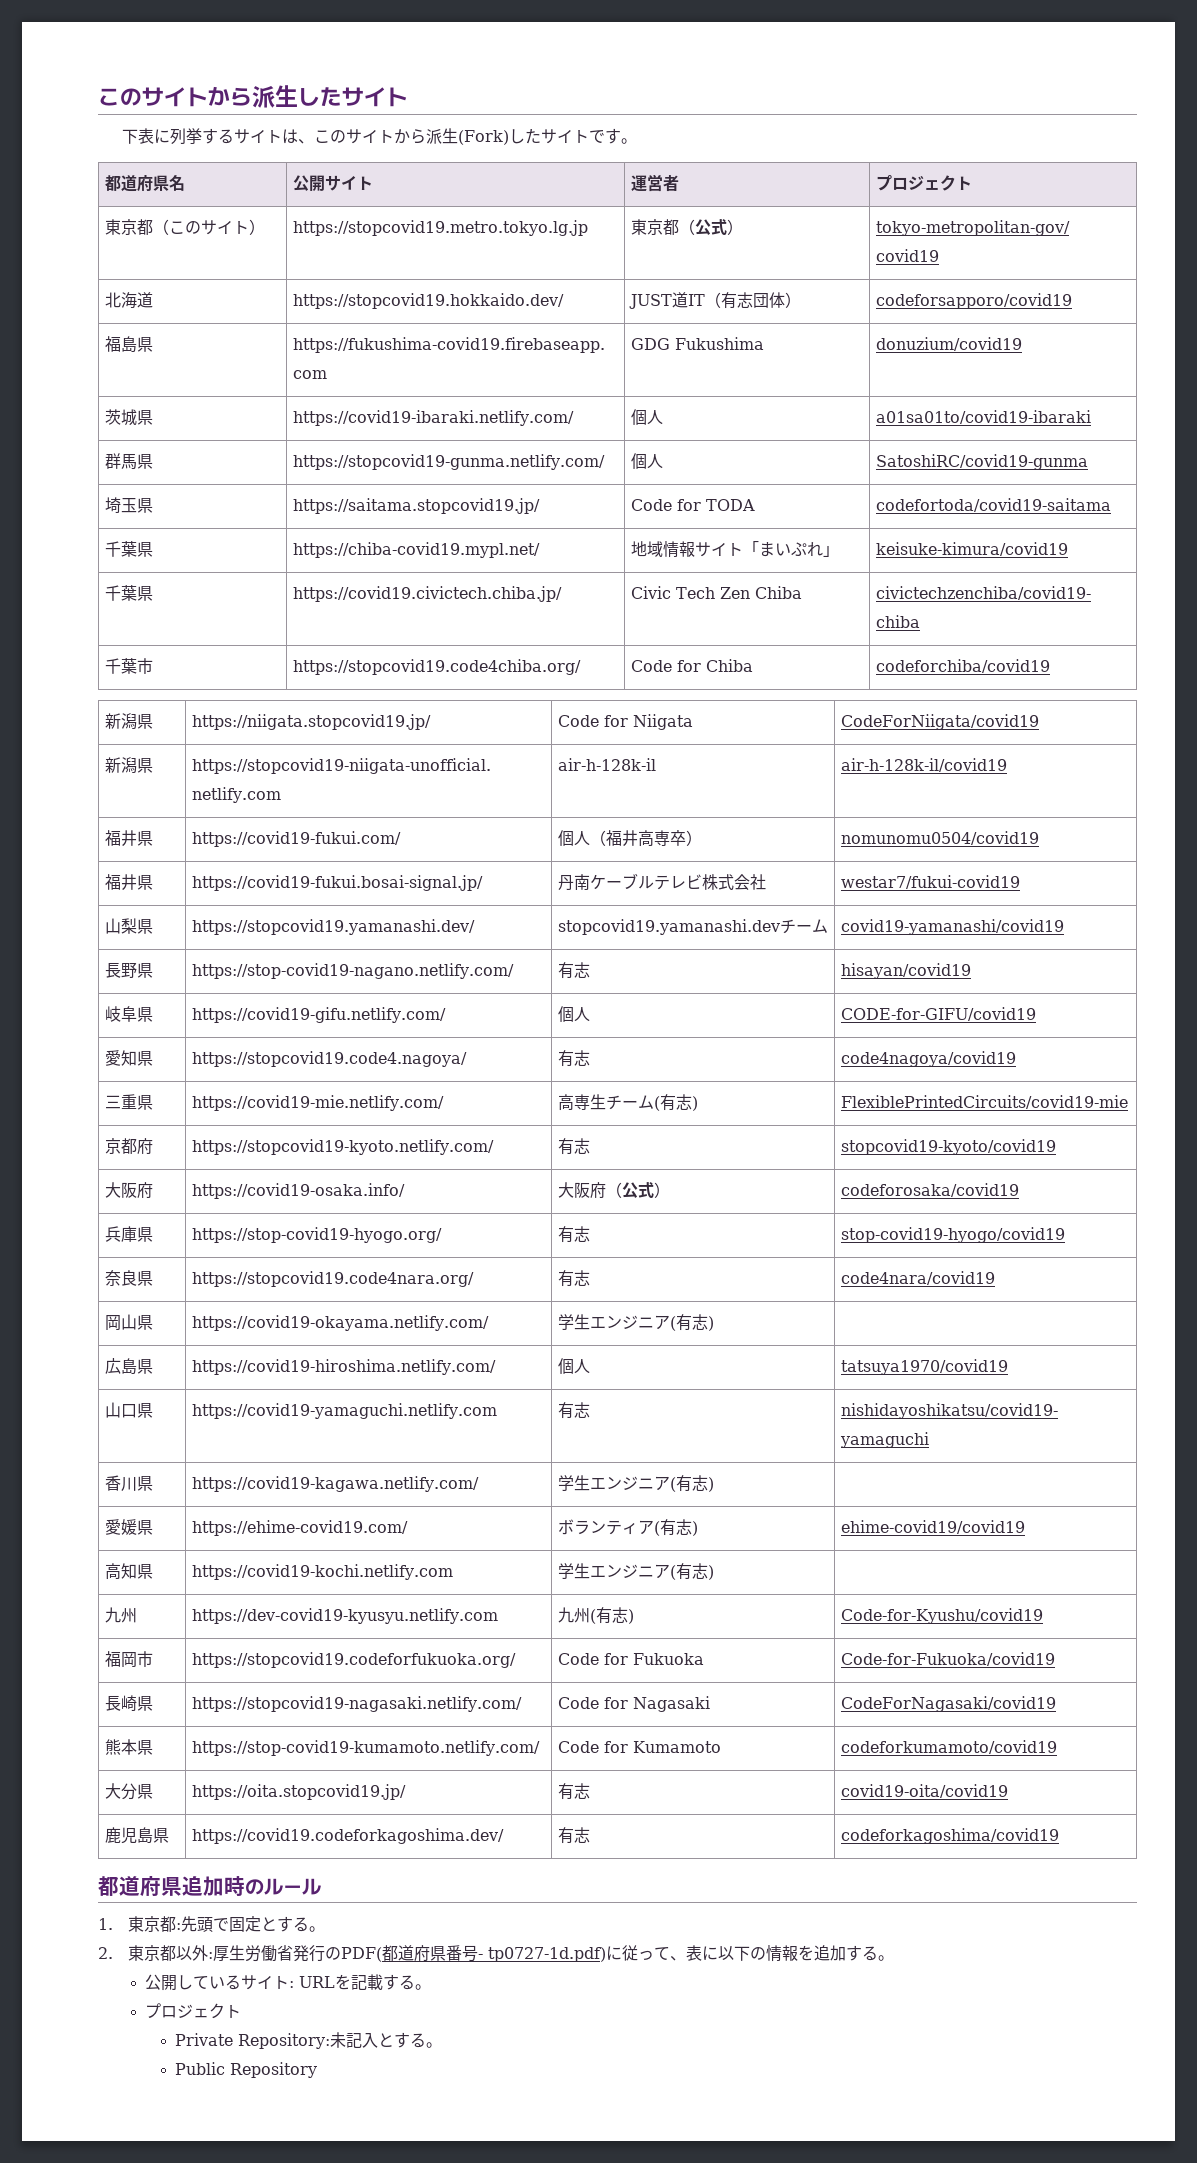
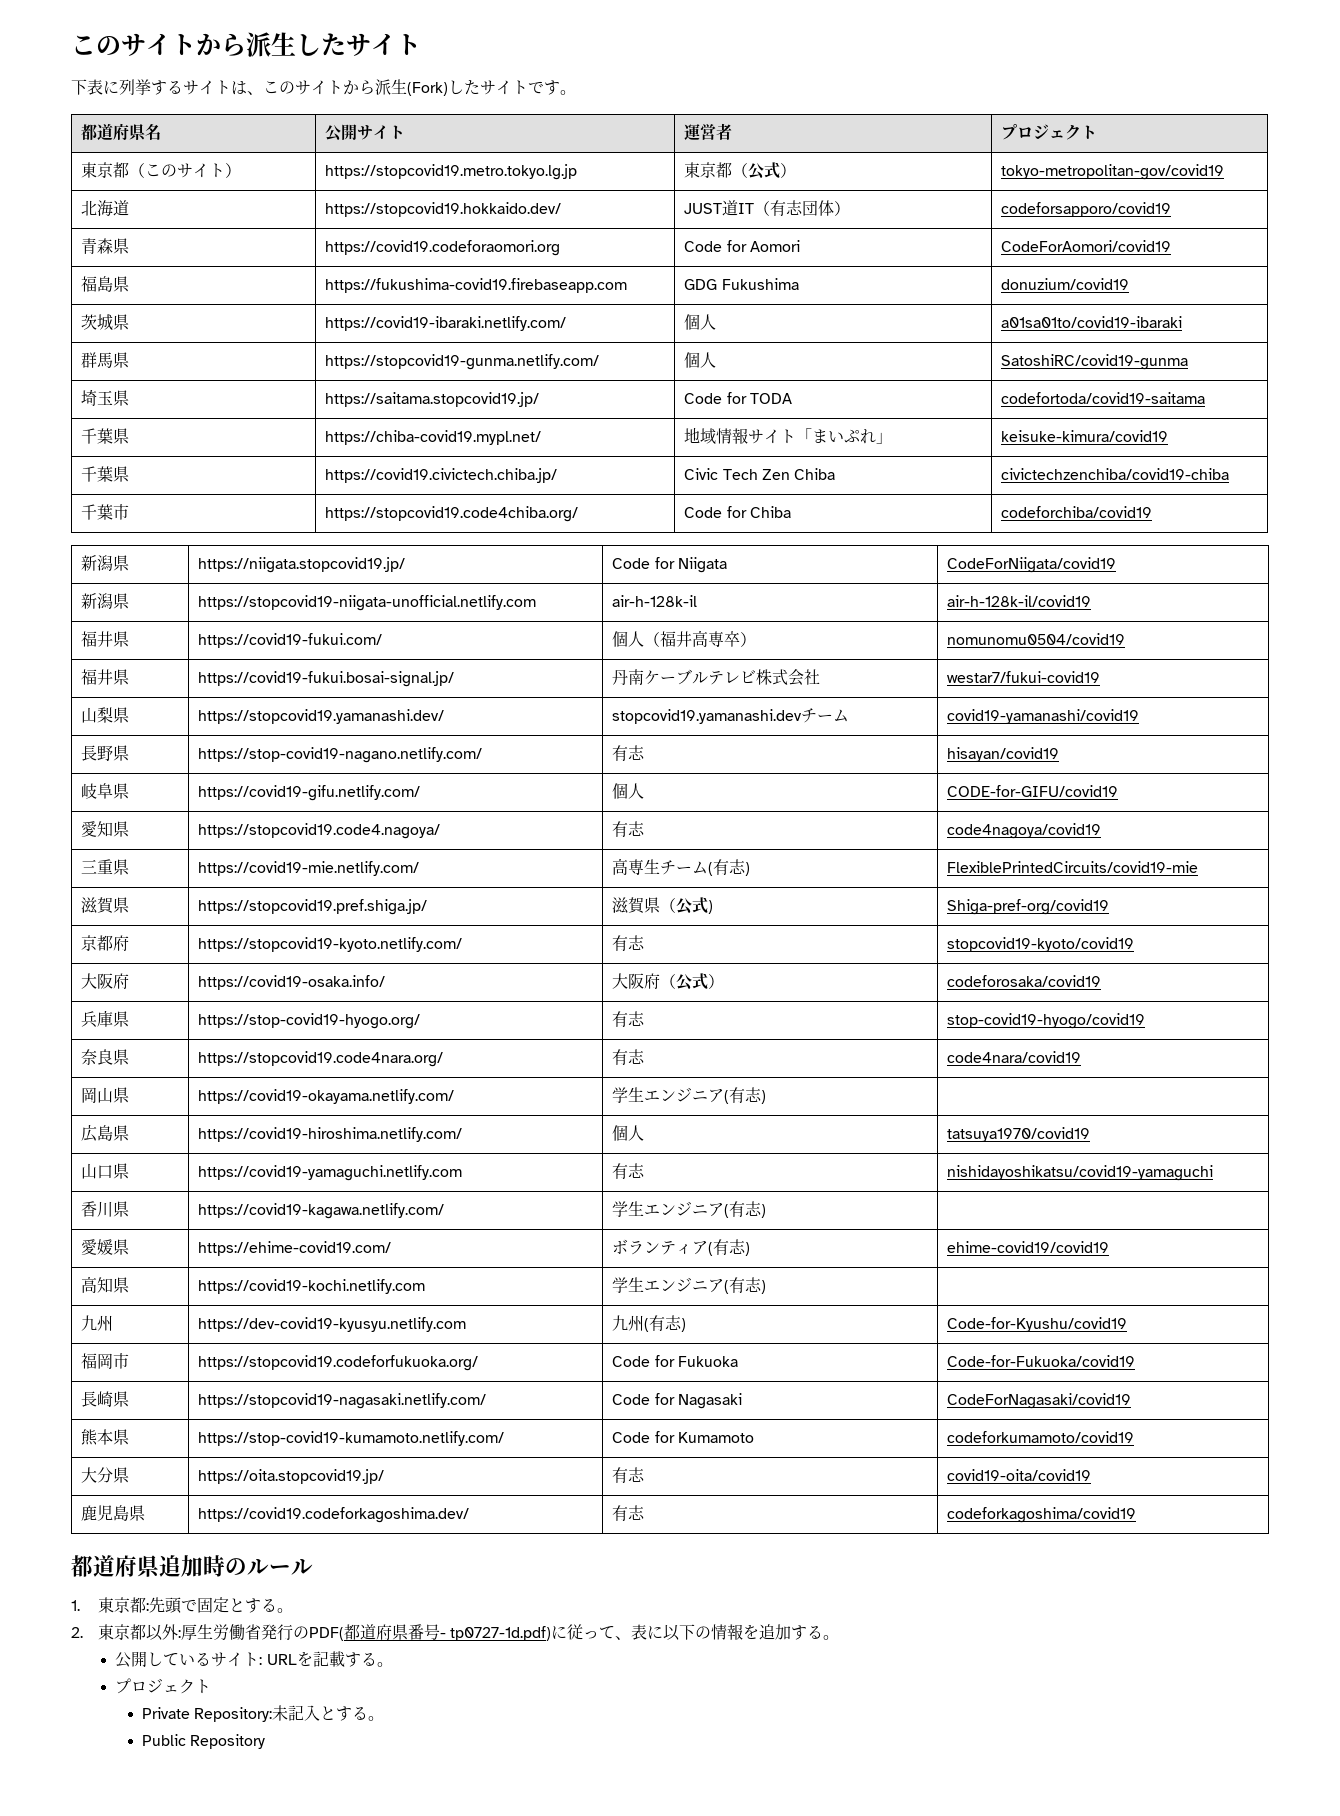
(1072, 301) none -> [81,238,130,254] [325,240,561,256] [684,240,800,252] [1001,240,1172,252] // 青森県 | https://covid19.codeforaomori.org | Code for Aomori | CodeForAomori/covid19
(1128, 1102) none -> [81,897,130,914] [198,899,428,915] [612,897,714,915] [947,899,1110,915] // 滋賀県 | https://stopcovid19.pref.shiga.jp/ | 滋賀県（公式) | Shiga-pref-org/covid19

